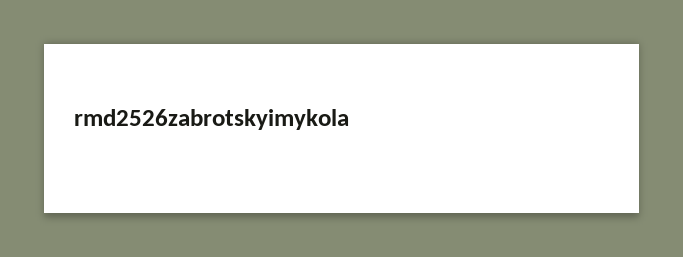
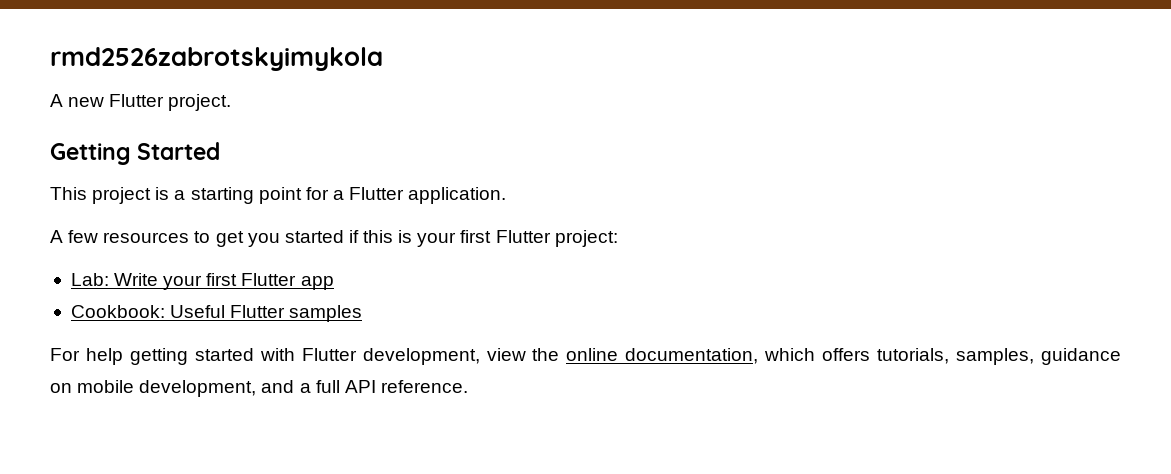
(349, 119) none -> [50,94,232,111] [50,142,221,165] [50,187,507,204] [50,230,618,247] [70,273,334,290] [70,305,363,322] [50,348,1121,365] [50,380,468,397] // A new Flutter project. // Getting Started // This project is a starting point for a Flutter application. // A few resources to get you started if this is your first Flutter project: // Lab: Write your first Flutter app // Cookbook: Useful Flutter samples // For help getting started with Flutter development, view the online documentation, which offers tutorials, samples, guidance on mobile development, and a full API reference.

